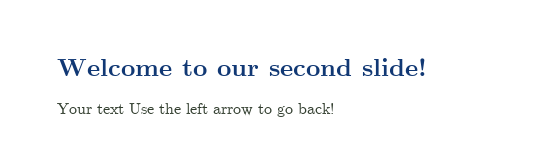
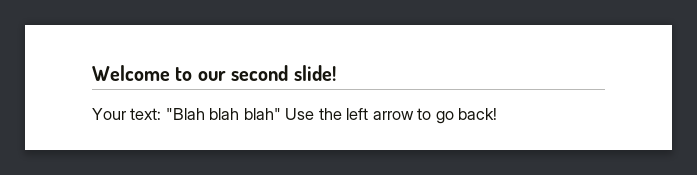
[97,104,124,114] text -> [130,108,281,120] text: "Blah blah blah"

